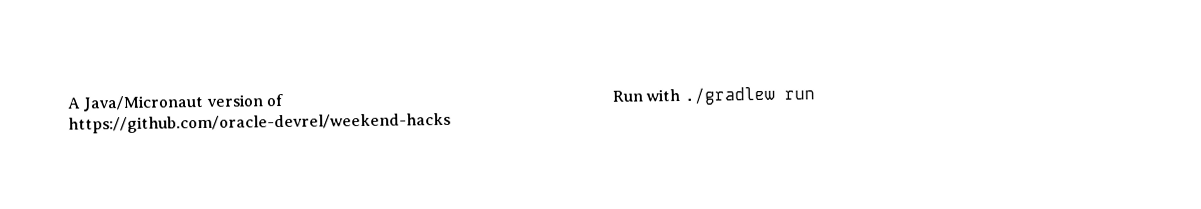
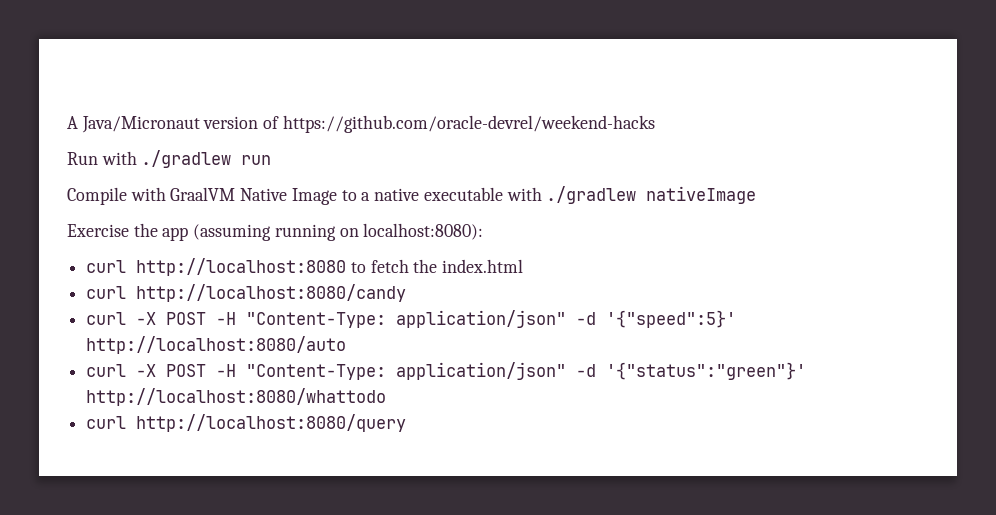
(815, 95) none -> [67,186,757,205] [67,223,484,241] [86,258,524,276] [86,284,407,302] [86,310,737,328] [86,336,347,354] [86,362,807,380] [86,388,387,406] [86,414,407,432] // Compile with GraalVM Native Image to a native executable with ./gradlew nativeImage // Exercise the app (assuming running on localhost:8080): // curl http://localhost:8080 to fetch the index.html // curl http://localhost:8080/candy // curl -X POST -H "Content-Type: application/json" -d '{"speed":5}' http://localhost:8080/auto // curl -X POST -H "Content-Type: application/json" -d '{"status":"green"}' http://localhost:8080/whattodo // curl http://localhost:8080/query

